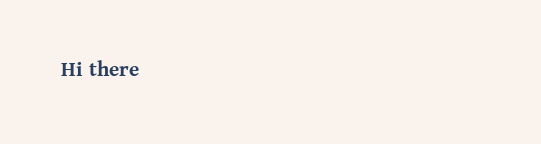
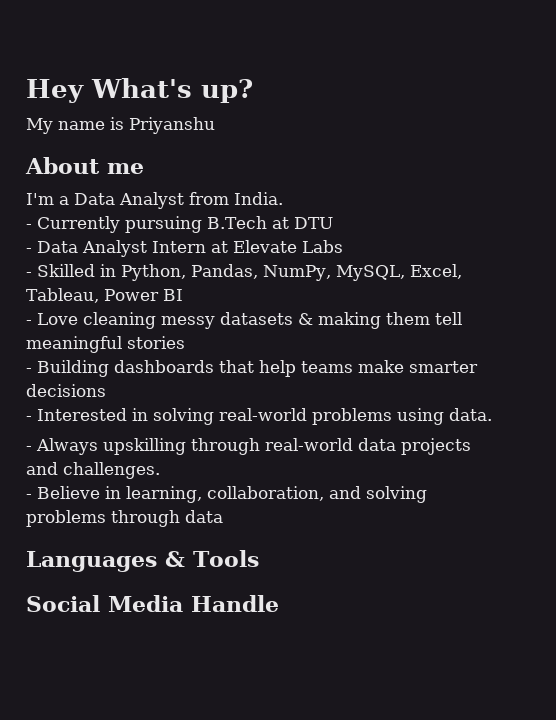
[61,60,139,76] Hi there -> [26,78,253,103] [26,117,215,134] [25,157,144,174] [26,192,283,209] [26,216,333,233] [26,240,343,257] [26,264,462,281] [26,288,183,303] [26,312,462,329] [26,336,185,353] [26,360,478,377] [26,384,106,397] [26,408,492,425] [26,438,471,455] [26,462,160,479] [26,486,427,503] [26,510,223,527] [26,550,259,572] [26,595,279,612] Hey What's up? // My name is Priyanshu // About me // I'm a Data Analyst from India. // - Currently pursuing B.Tech at DTU // - Data Analyst Intern at Elevate Labs // - Skilled in Python, Pandas, NumPy, MySQL, Excel, Tableau, Power BI // - Love cleaning messy datasets & making them tell meaningful stories // - Building dashboards that help teams make smarter decisions // - Interested in solving real-world problems using data. // - Always upskilling through real-world data projects and challenges. // - Believe in learning, collaboration, and solving problems through data // Languages & Tools // Social Media Handle

